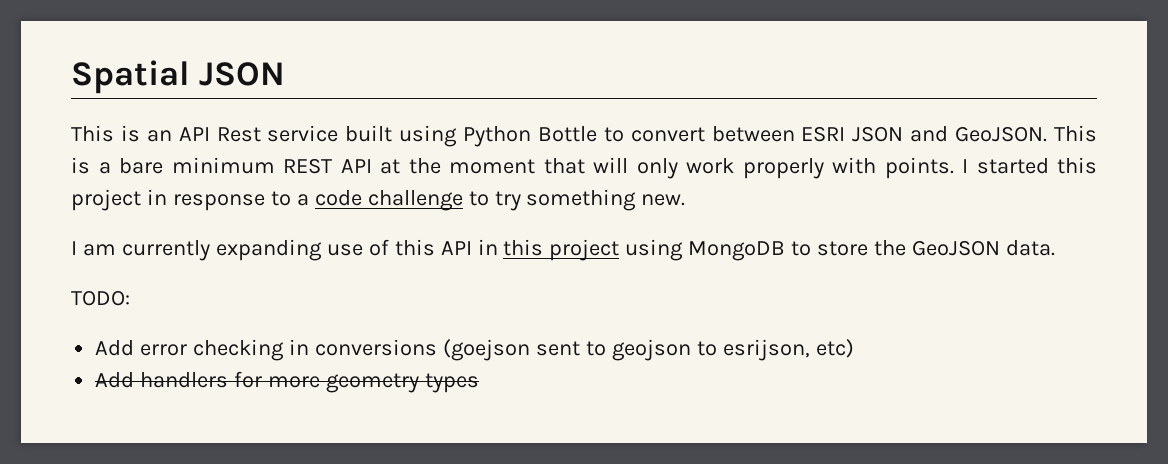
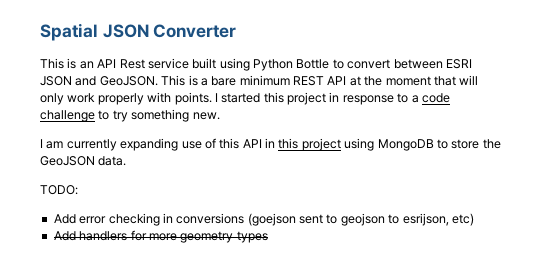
(286, 74) none -> [153,24,237,38] Converter

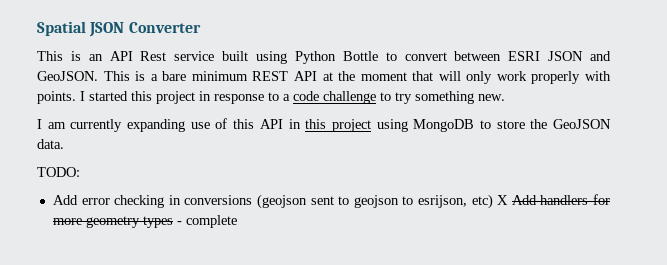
[247,213,296,226] (goejson -> [256,194,307,209] (geojson
(474, 219) // -> [497,195,509,205] X
(268, 237) none -> [176,215,237,228] - complete

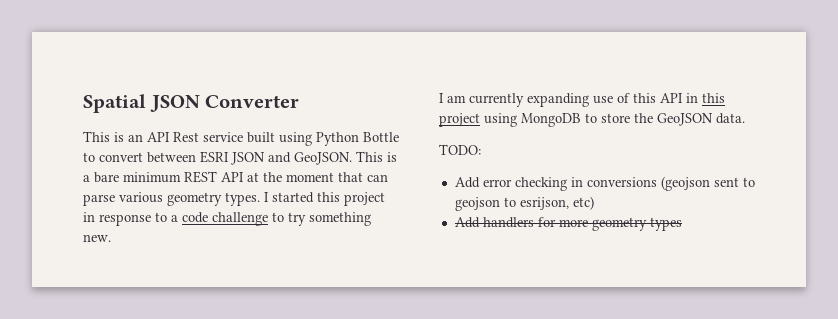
[438,71,611,84] [37,91,76,104] will only work properly with points. -> [367,174,388,182] [83,192,260,206] can parse various geometry types.
[497,195,509,205] X -> (594, 203) //
[176,215,237,228] - complete -> (682, 224) none

